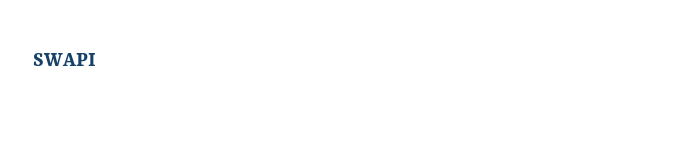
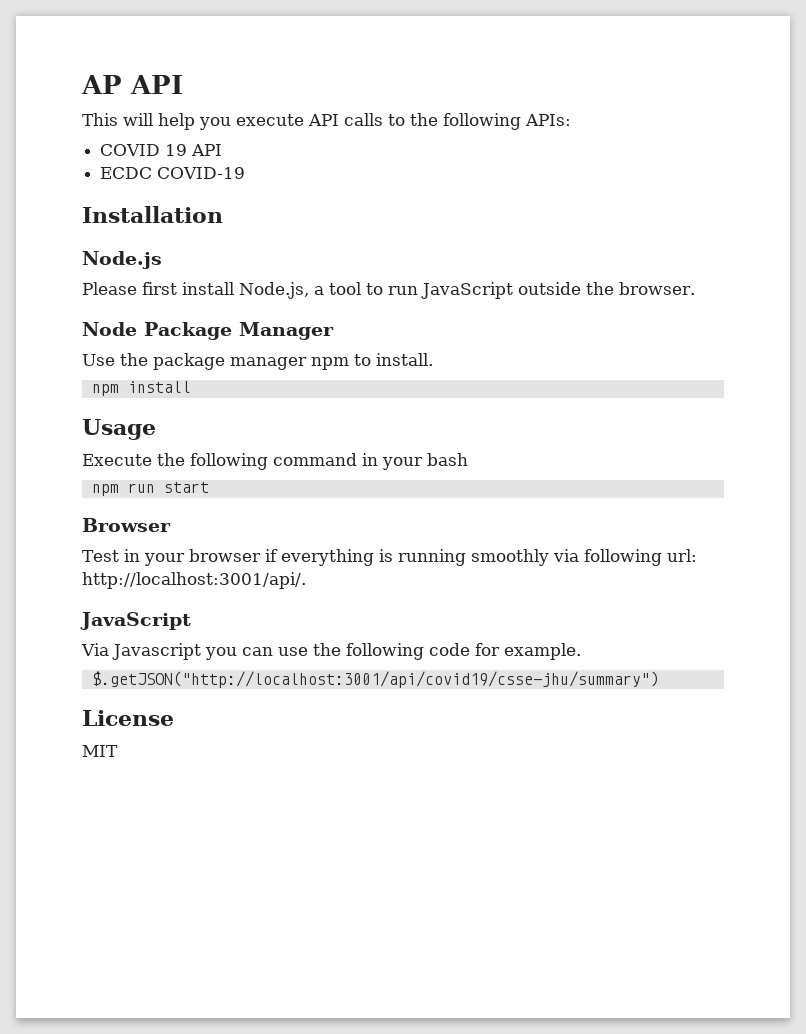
[33,53,96,66] SWAPI -> [81,75,183,94] [82,113,571,130] [100,144,223,156] [100,167,246,179] [82,206,223,223] [82,251,162,269] [82,282,695,299] [82,322,334,340] [82,353,433,370] [91,381,191,396] [82,419,156,440] [82,453,468,470] [91,482,209,496] [82,518,171,532] [82,549,697,566] [82,572,306,589] [80,612,191,630] [81,643,581,660] [91,671,659,688] [82,710,174,726] [82,745,118,757] AP API // This will help you execute API calls to the following APIs: // COVID 19 API // ECDC COVID-19 // Installation // Node.js // Please first install Node.js, a tool to run JavaScript outside the browser. // Node Package Manager // Use the package manager npm to install. // npm install // Usage // Execute the following command in your bash // npm run start // Browser // Test in your browser if everything is running smoothly via following url: http://localhost:3001/api/. // JavaScript // Via Javascript you can use the following code for example. // $.getJSON("http://localhost:3001/api/covid19/csse-jhu/summary") // License // MIT

